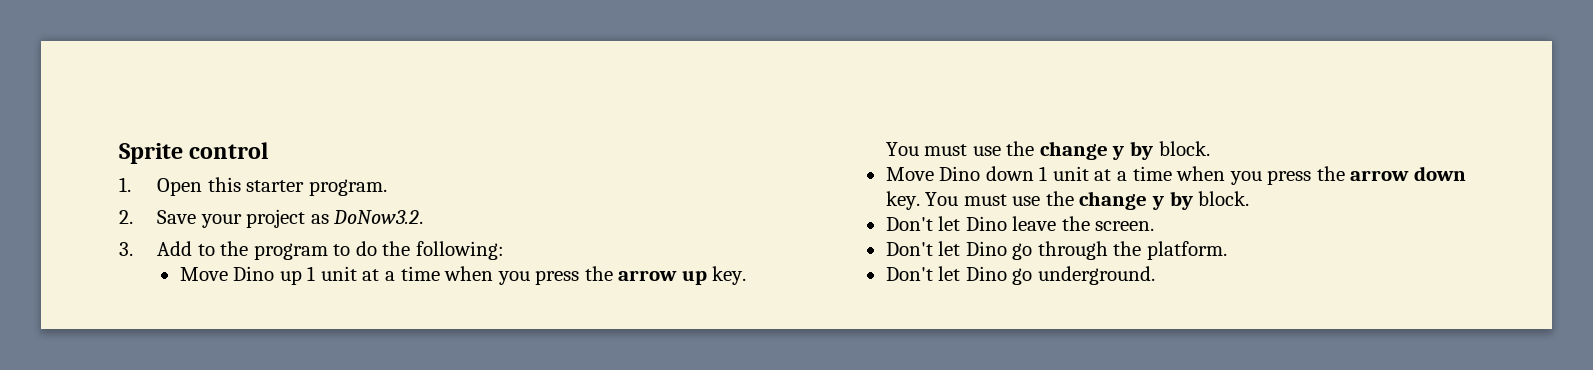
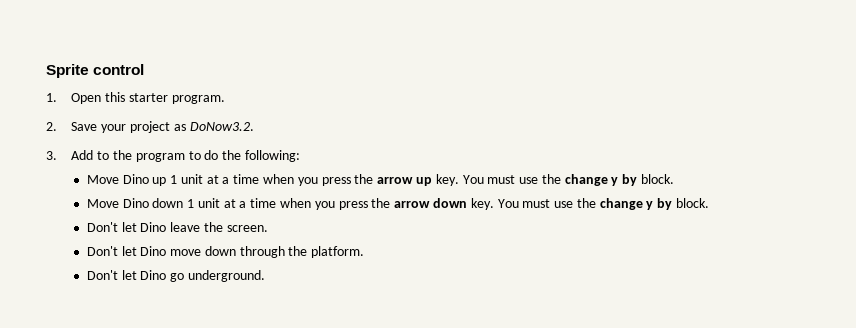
[1012,243,1033,260] go -> [170,246,236,256] move down

